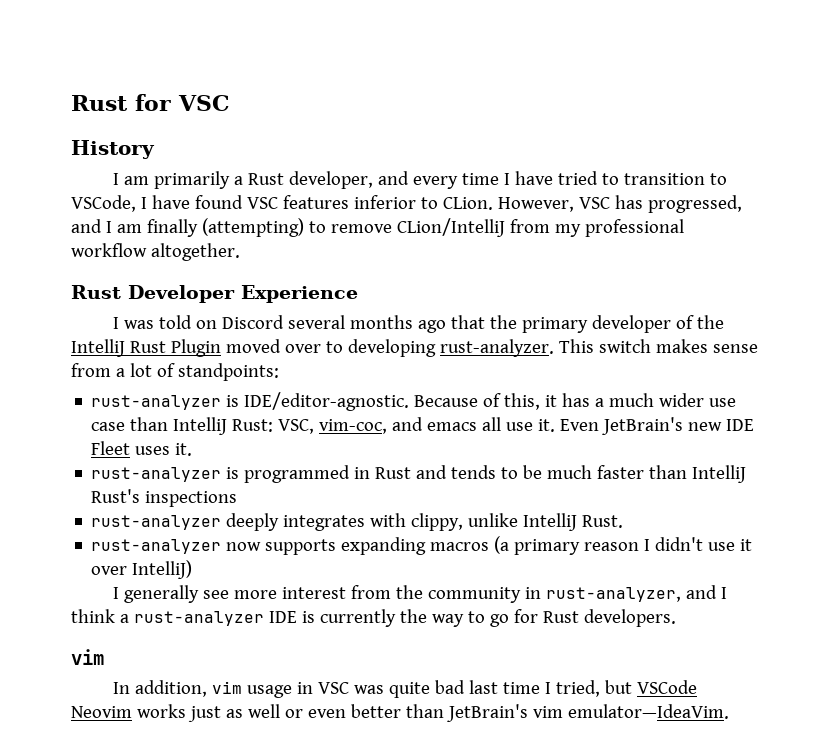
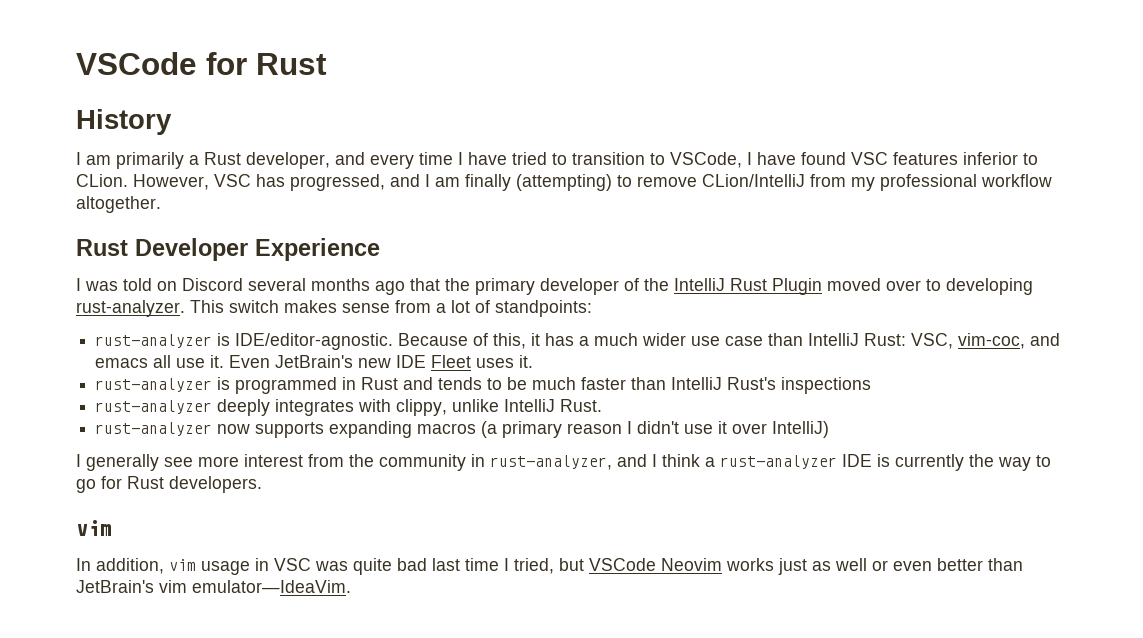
[71,94,230,111] Rust for VSC -> [76,52,327,75] VSCode for Rust

